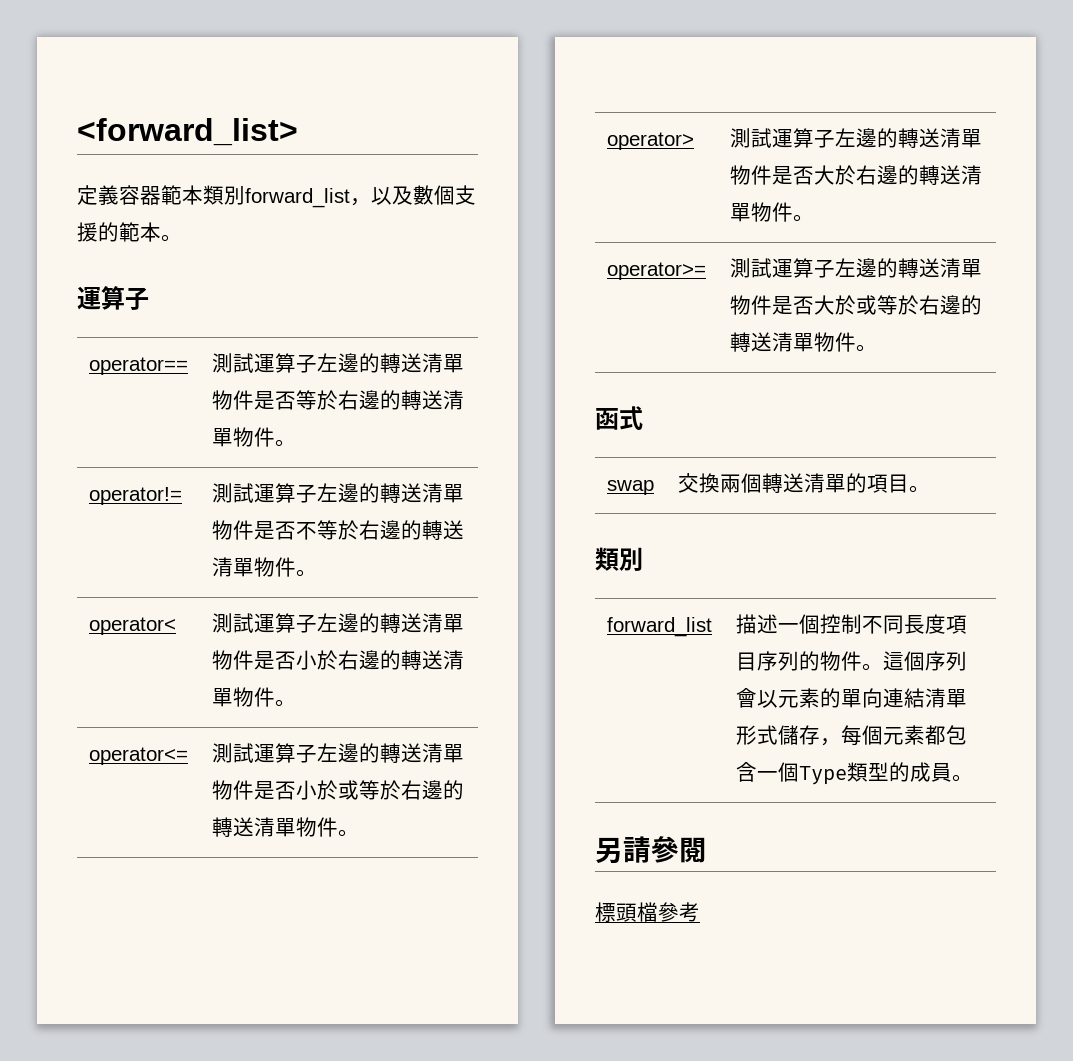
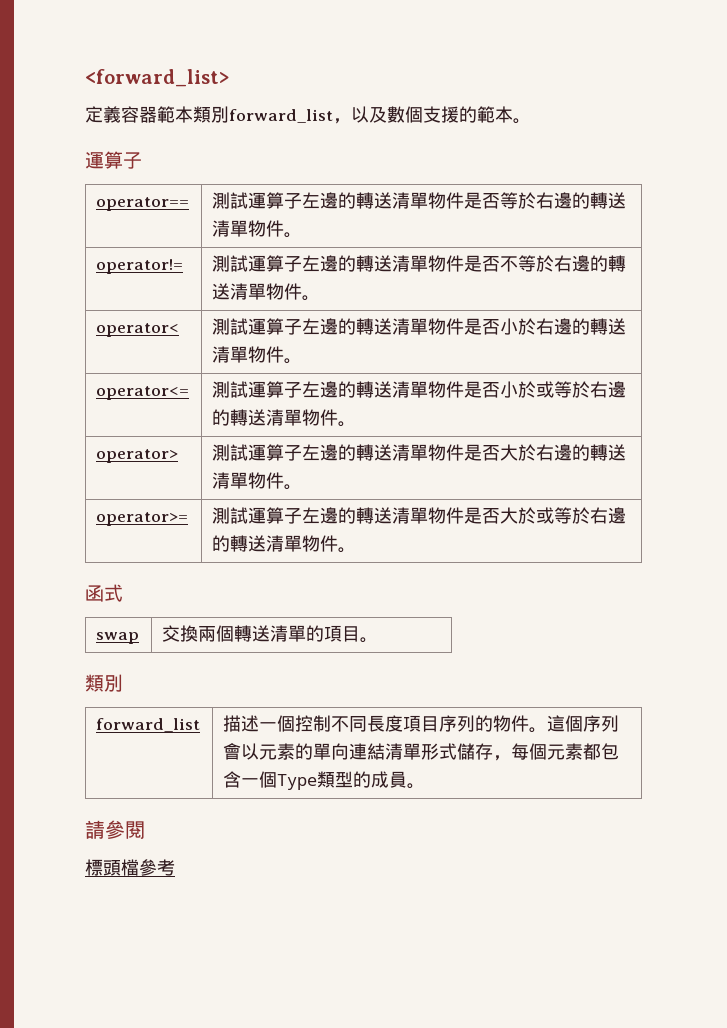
[595,837,623,864] 另 -> (426, 786) none

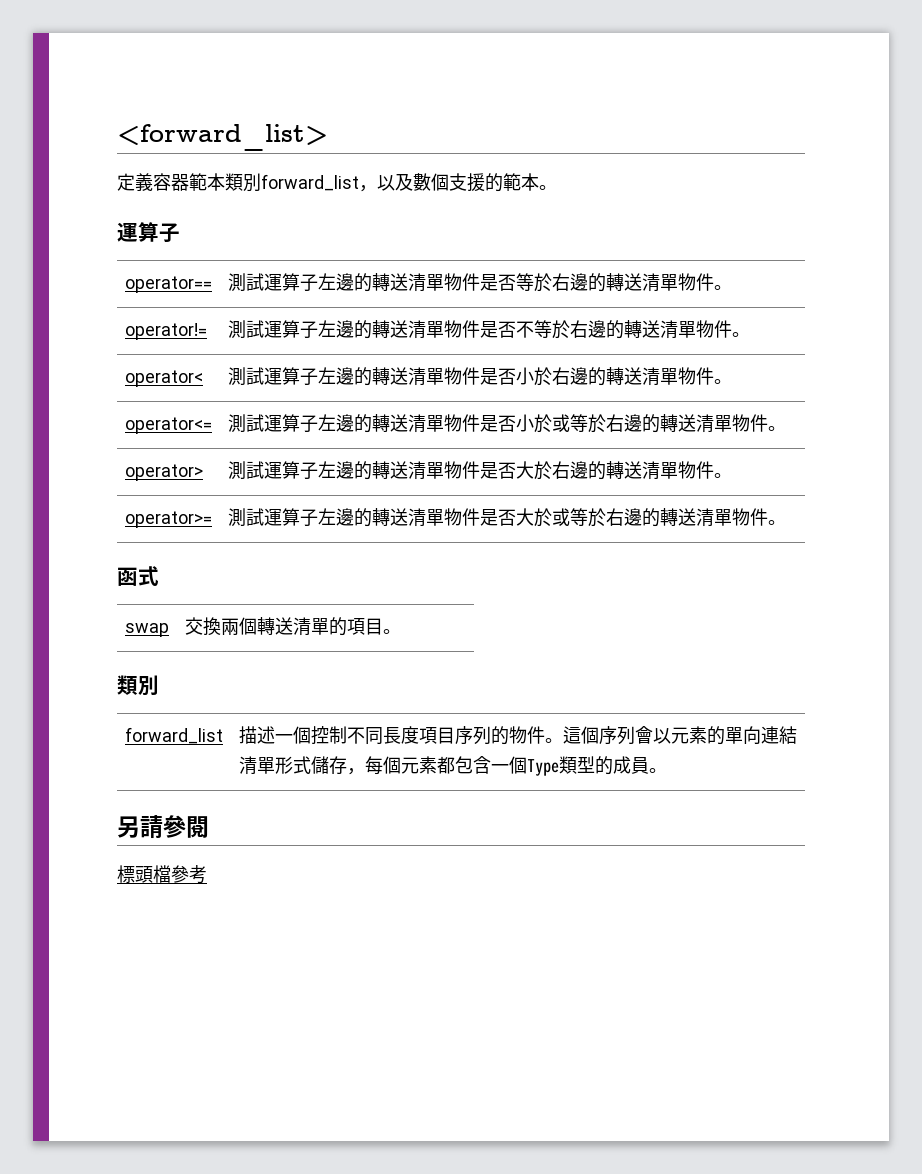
(426, 786) none -> [117,816,140,838] 另

